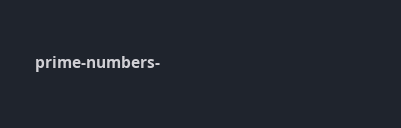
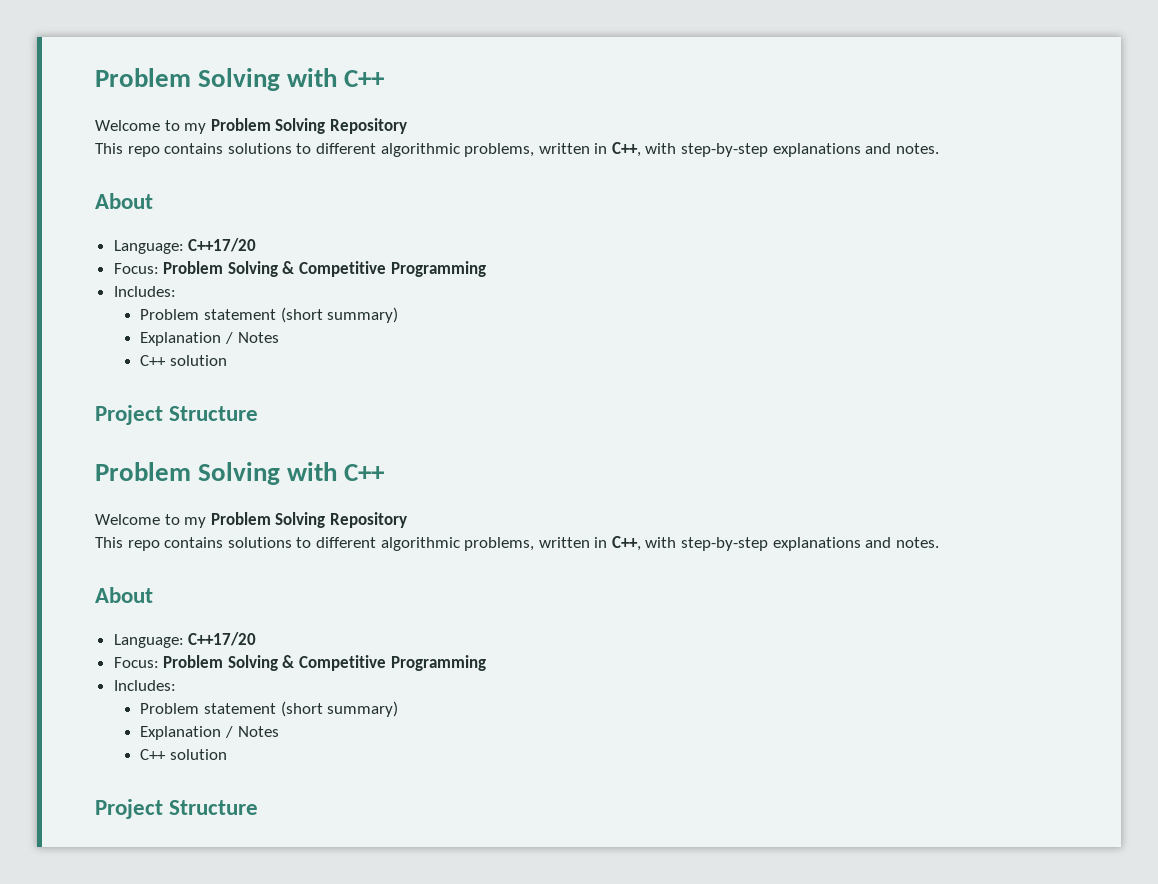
[35,56,160,72] prime-numbers- -> [95,68,385,91] [95,118,407,134] [95,142,939,157] [95,193,153,209] [113,238,257,254] [113,261,486,277] [113,286,176,297] [140,307,399,323] [140,332,279,346] [140,355,227,366] [95,405,259,425] [95,462,385,485] [95,512,407,528] [95,536,939,551] [95,587,153,603] [113,632,257,648] [113,655,486,671] [113,680,176,691] [140,701,399,717] [140,726,279,740] [140,749,227,760] [95,799,259,819] Problem Solving with C++ // Welcome to my Problem Solving Repository // This repo contains solutions to different algorithmic problems, written in C++, with step-by-step explanations and notes. // About // Language: C++17/20 // Focus: Problem Solving & Competitive Programming // Includes: // Problem statement (short summary) // Explanation / Notes // C++ solution // Project Structure // Problem Solving with C++ // Welcome to my Problem Solving Repository // This repo contains solutions to different algorithmic problems, written in C++, with step-by-step explanations and notes. // About // Language: C++17/20 // Focus: Problem Solving & Competitive Programming // Includes: // Problem statement (short summary) // Explanation / Notes // C++ solution // Project Structure

